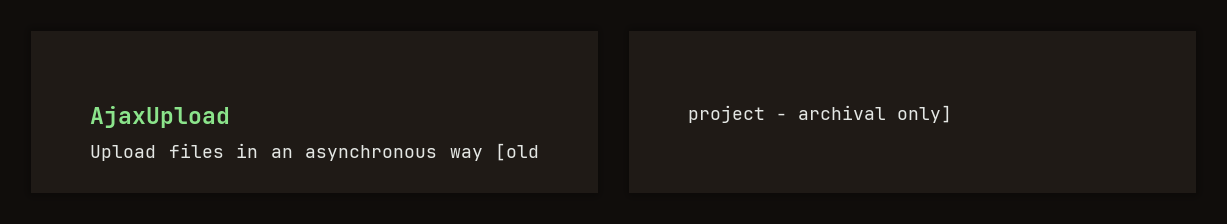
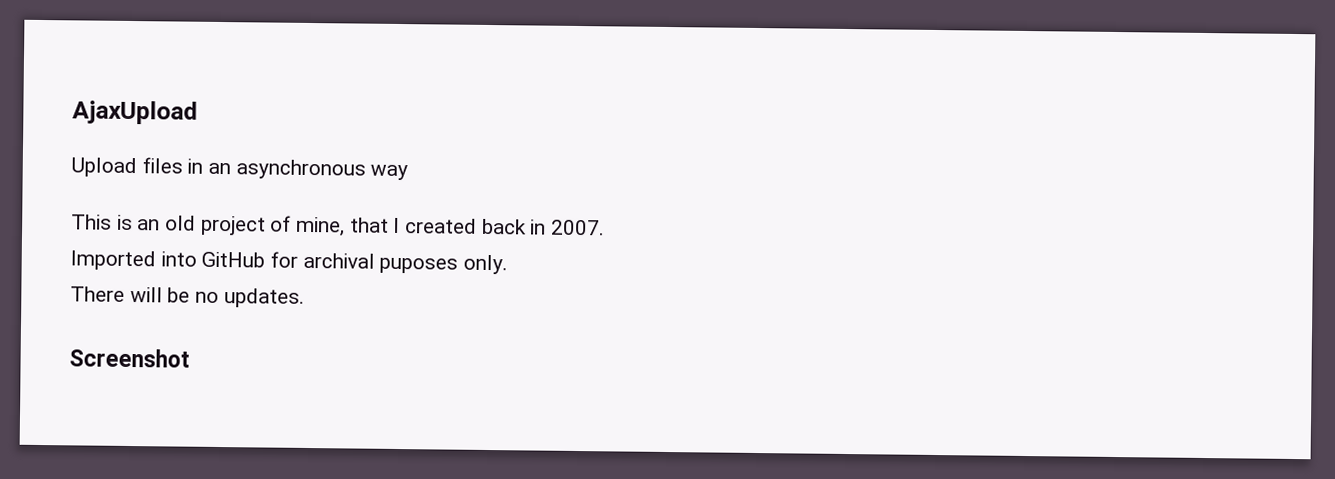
[495,143,539,161] [688,105,952,123] [old project - archival only] -> [71,214,606,237] [70,250,509,275] [70,286,305,308] [69,348,190,368] // This is an old project of mine, that I created back in 2007. // Imported into GitHub for archival puposes only. // There will be no updates. // Screenshot

